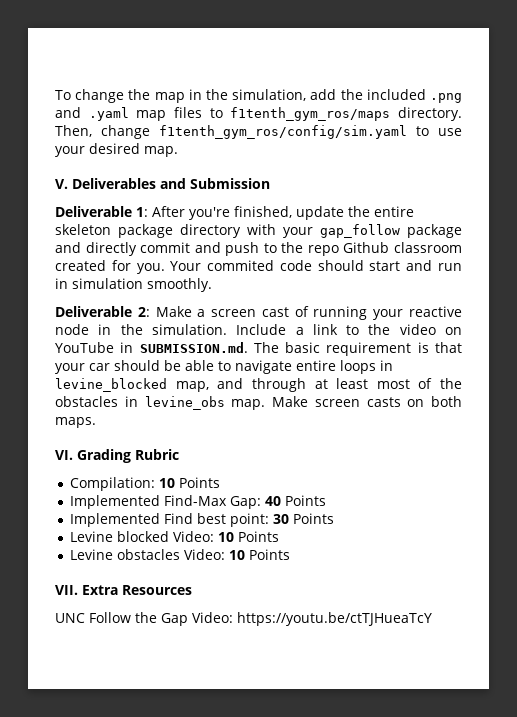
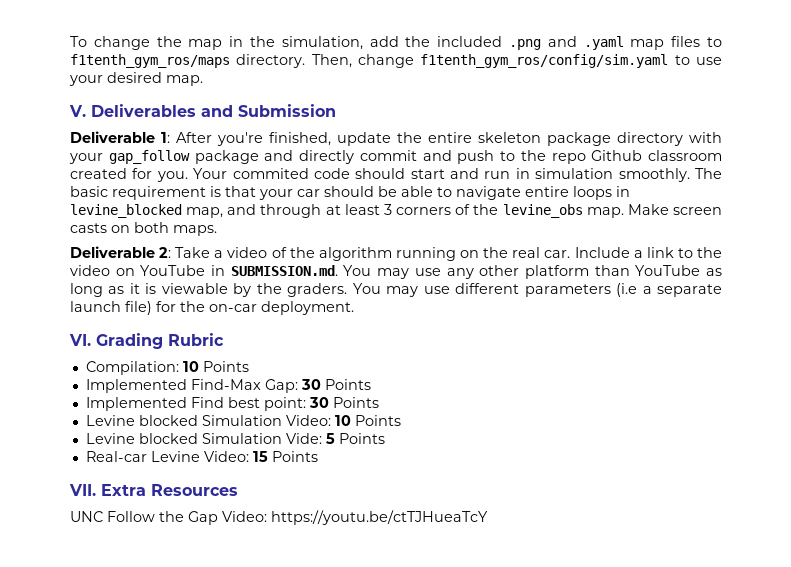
[55,306,462,320] [55,324,463,335] [55,342,248,353] // Deliverable 2: Make a screen cast of running your reactive node in the simulation. Include a link to the video on YouTube in SUBMISSION.md. -> (690, 175) none
[376,378,462,389] [55,396,138,407] most of the obstacles in -> [383,204,499,215] 3 corners of the
(96, 422) none -> [70,246,723,261] [70,265,722,279] [70,283,722,297] [70,301,354,315] // Deliverable 2: Take a video of the algorithm running on the real car. Include a link to the video on YouTube in SUBMISSION.md. You may use any other platform than YouTube as long as it is viewable by the graders. You may use different parameters (i.e a separate launch file) for the on-car deployment.
[264,496,281,506] 40 -> [300,379,321,390] 30
(169, 536) none -> [201,415,282,426] Simulation
[116,549,245,560] obstacles Video: 10 -> [138,433,385,444] [85,451,268,462] blocked Simulation Vide: 5 Points // Real-car Levine Video: 15

